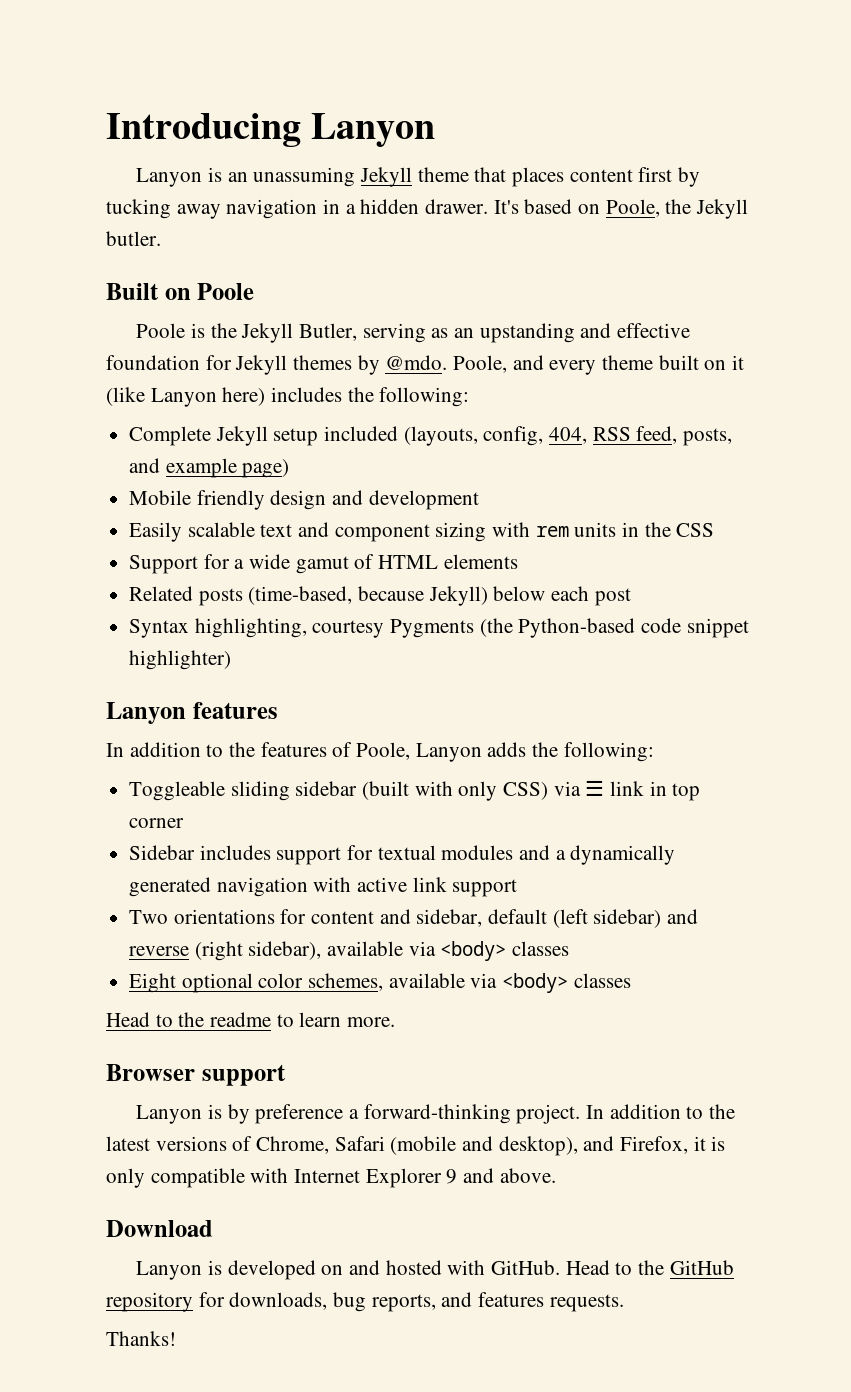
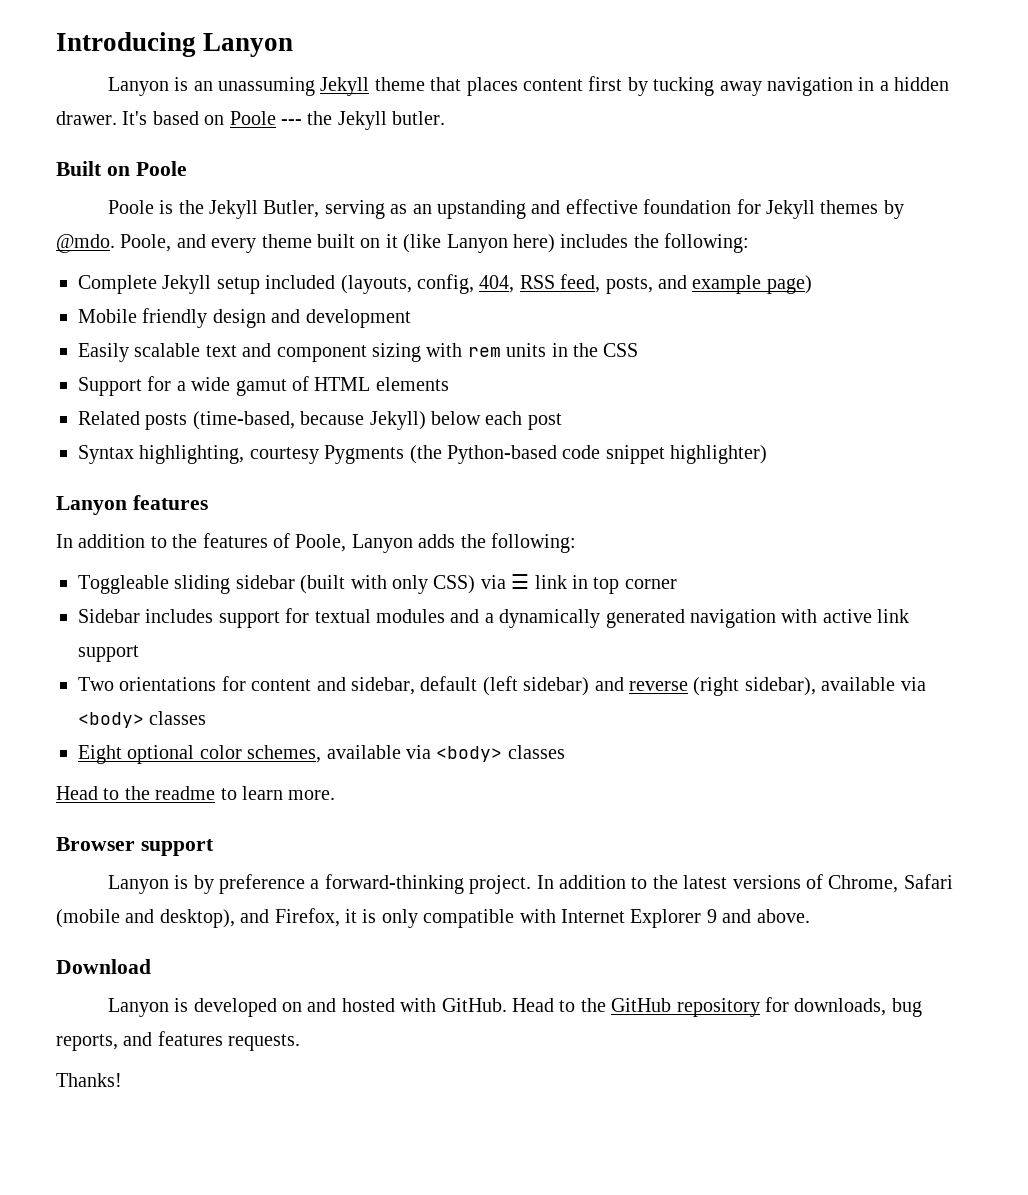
[605,199,660,217] Poole, -> [229,111,302,125] Poole ---

